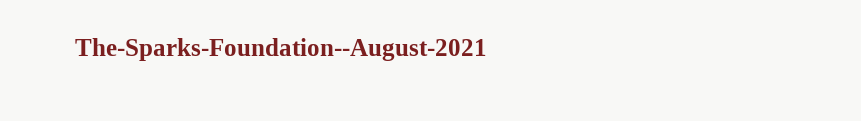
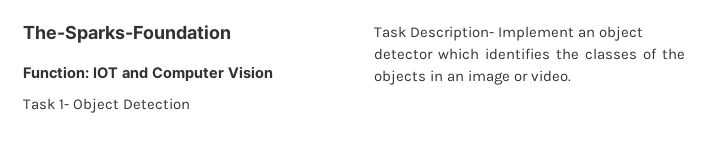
[75,38,487,61] The-Sparks-Foundation--August-2021 -> [23,25,231,43] [23,66,274,81] [23,98,191,113] [374,26,644,41] [374,48,685,60] [374,70,572,85] The-Sparks-Foundation // Function: IOT and Computer Vision // Task 1- Object Detection // Task Description- Implement an object detector which identifies the classes of the objects in an image or video.

